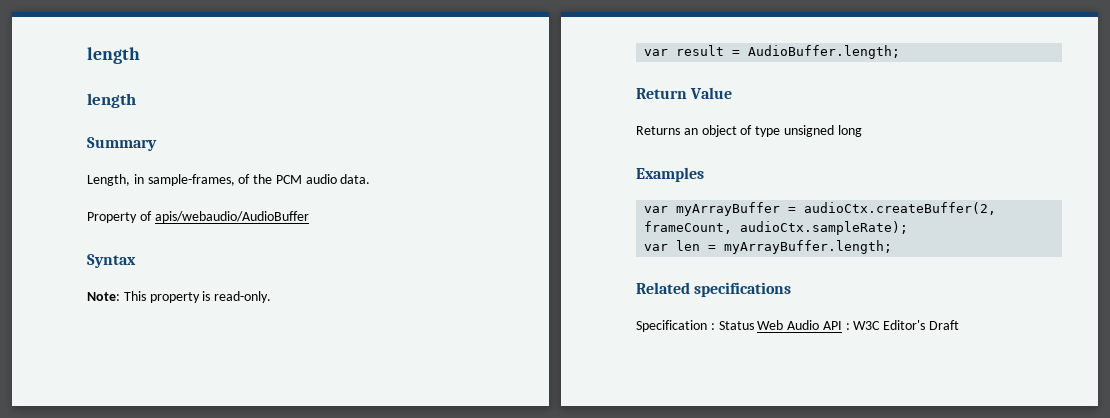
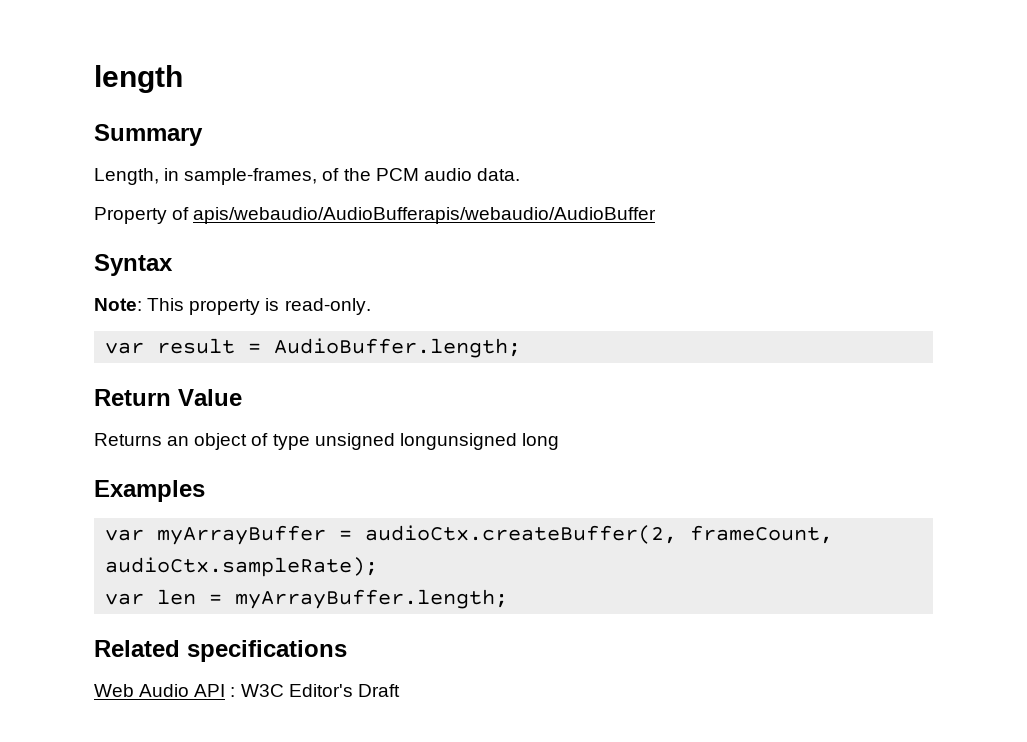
[87,47,140,64] [87,93,136,108] length // length -> [94,65,183,93] length
[154,211,309,223] apis/webaudio/AudioBuffer -> [193,207,657,224] apis/webaudio/AudioBufferapis/webaudio/AudioBuffer
(834, 131) none -> [399,433,517,450] longunsigned
[636,320,754,332] Specification : Status -> (347, 651) none

